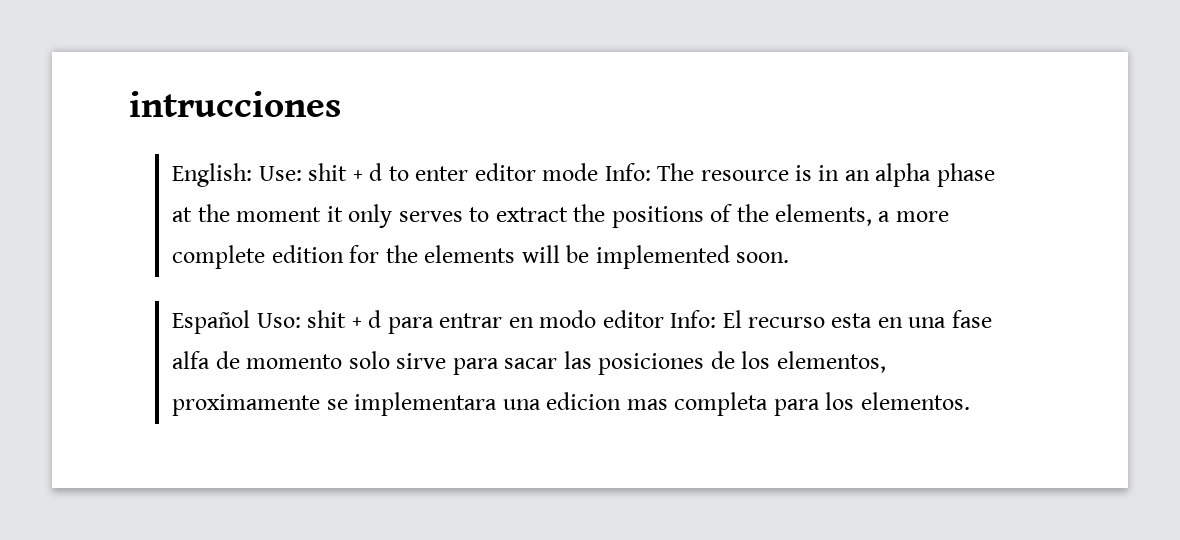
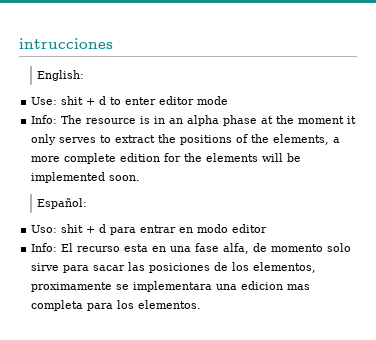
(253, 175) none -> (85, 75) //
(599, 172) none -> (229, 100) //
[172,310,251,334] Español -> [37,198,88,209] Español: //
(664, 319) none -> (268, 228) //
[172,351,211,369] alfa -> [223,243,250,254] alfa,

